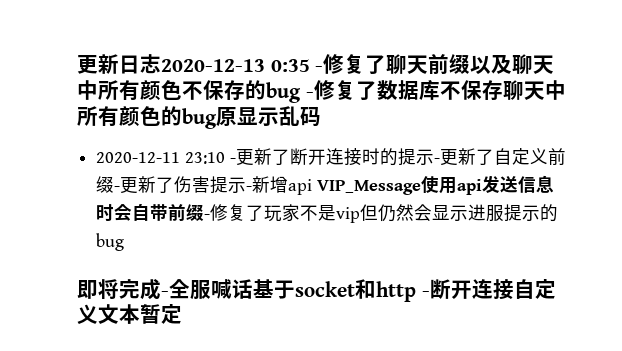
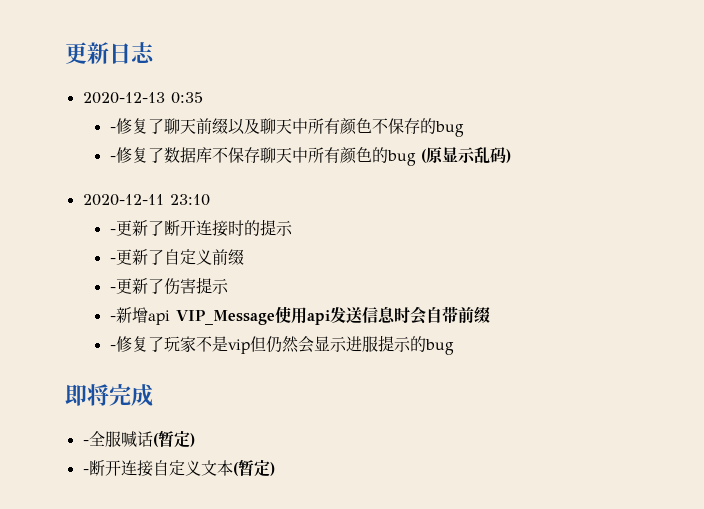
(161, 64) none -> (155, 52) //
(310, 65) none -> (203, 98) //
(301, 92) none -> (464, 129) //
(217, 118) none -> [420,149,426,163] (
(321, 116) none -> [505,149,511,163] )
(225, 158) none -> (210, 200) //
(434, 157) none -> (293, 228) //
(115, 184) none -> (244, 257) //
(247, 185) none -> (229, 286) //
(205, 213) none -> (490, 314) //
(161, 289) none -> (153, 395) //
[253,279,416,302] 基于socket和http -> [152,430,195,448] (暂定) //
[140,304,182,324] 暂定 -> [232,459,275,477] (暂定)

